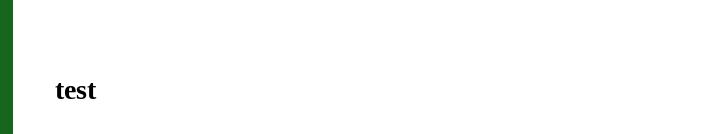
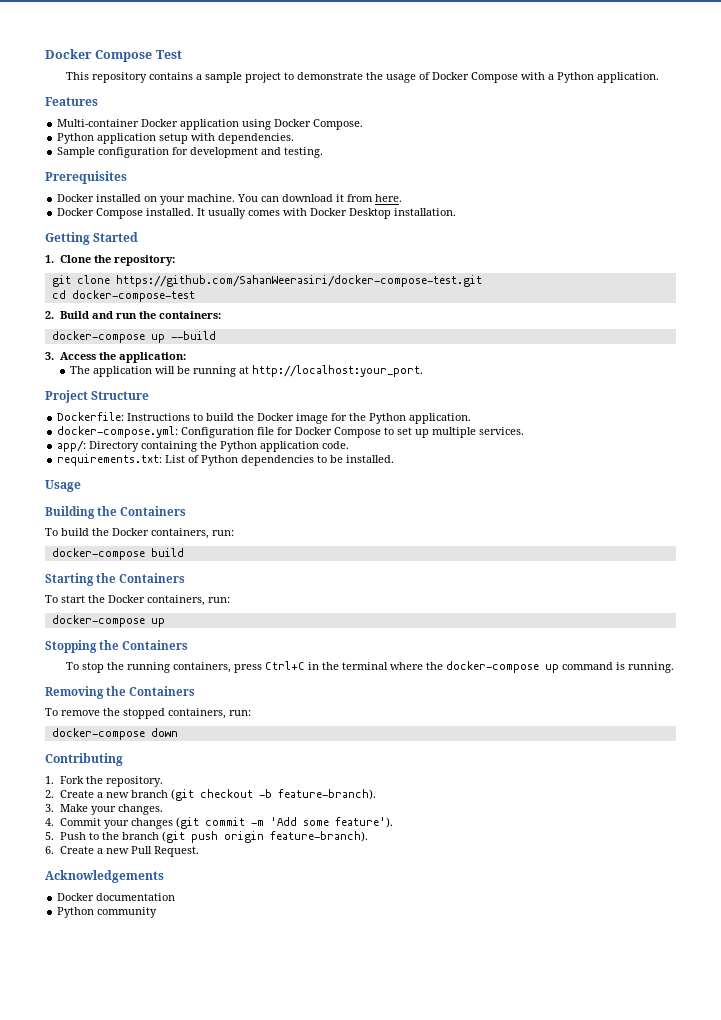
[55,83,97,99] test -> [45,49,182,62] [65,72,659,83] [45,97,98,106] [57,119,364,130] [57,133,295,144] [57,147,324,158] [45,171,127,184] [57,194,403,205] [57,208,457,219] [45,232,139,245] [45,255,175,266] [51,275,482,287] [51,290,195,302] [45,311,221,319] [51,331,216,343] [45,352,186,363] [69,365,423,377] [45,390,150,403] [57,412,472,424] [57,426,525,438] [57,440,350,452] [57,454,395,466] [45,480,81,492] [45,506,187,519] [45,528,234,539] [51,548,184,560] [45,573,186,586] [45,595,230,606] [51,615,165,627] [45,640,189,653] [65,661,674,673] [45,686,196,699] [45,708,251,719] [51,728,178,740] [45,753,123,766] [45,776,163,787] [45,789,376,801] [45,804,163,815] [45,817,393,829] [45,831,368,843] [45,846,199,857] [45,870,164,883] [57,893,176,901] [57,907,158,918] Docker Compose Test // This repository contains a sample project to demonstrate the usage of Docker Compose with a Python application. // Features // Multi-container Docker application using Docker Compose. // Python application setup with dependencies. // Sample configuration for development and testing. // Prerequisites // Docker installed on your machine. You can download it from here. // Docker Compose installed. It usually comes with Docker Desktop installation. // Getting Started // 1. Clone the repository: // git clone https://github.com/SahanWeerasiri/docker-compose-test.git // cd docker-compose-test // 2. Build and run the containers: // docker-compose up --build // 3. Access the application: // The application will be running at http://localhost:your_port. // Project Structure // Dockerfile: Instructions to build the Docker image for the Python application. // docker-compose.yml: Configuration file for Docker Compose to set up multiple services. // app/: Directory containing the Python application code. // requirements.txt: List of Python dependencies to be installed. // Usage // Building the Containers // To build the Docker containers, run: // docker-compose build // Starting the Containers // To start the Docker containers, run: // docker-compose up // Stopping the Containers // To stop the running containers, press Ctrl+C in the terminal where the docker-compose up command is running. // Removing the Containers // To remove the stopped containers, run: // docker-compose down // Contributing // 1. Fork the repository. // 2. Create a new branch (git checkout -b feature-branch). // 3. Make your changes. // 4. Commit your changes (git commit -m 'Add some feature'). // 5. Push to the branch (git push origin feature-branch). // 6. Create a new Pull Request. // Acknowledgements // Docker documentation // Python community

